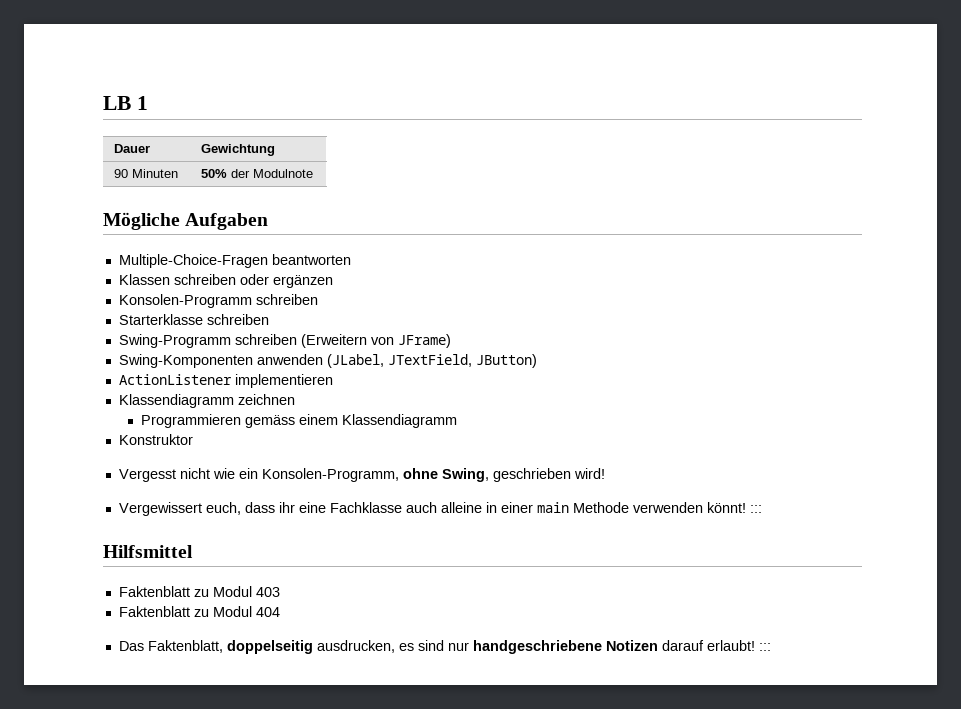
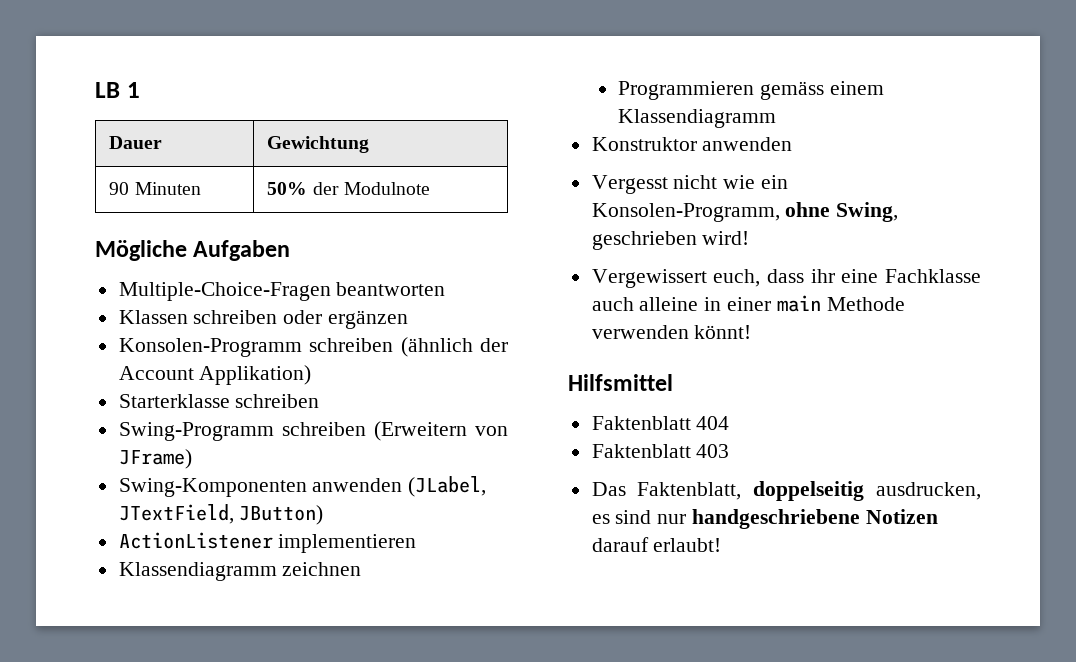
(318, 299) none -> [400,337,508,357] [118,365,312,385] (ähnlich der Account Applikation)
(193, 439) none -> [702,137,793,151] anwenden
[749,505,762,513] ::: -> (752, 332) none
[193,586,280,597] [118,606,280,617] zu Modul 403 // Faktenblatt zu Modul 404 -> [696,416,730,430] [591,444,730,458] 404 // Faktenblatt 403
[758,643,771,651] ::: -> (722, 545) none

